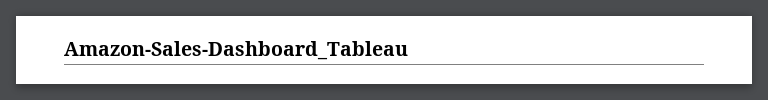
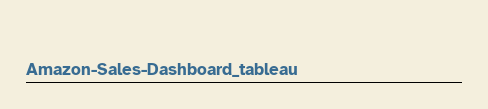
[64,41,408,60] Amazon-Sales-Dashboard_Tableau -> [26,63,298,77] Amazon-Sales-Dashboard_tableau

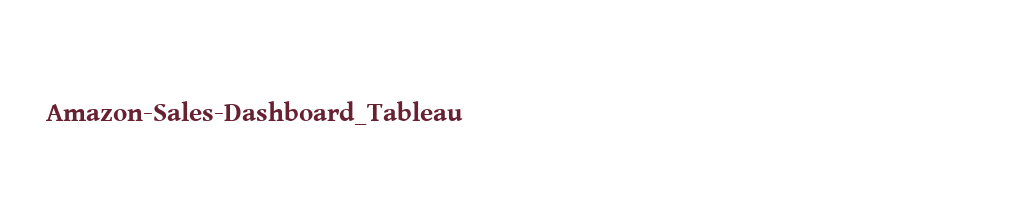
[26,63,298,77] Amazon-Sales-Dashboard_tableau -> [46,101,463,125] Amazon-Sales-Dashboard_Tableau

